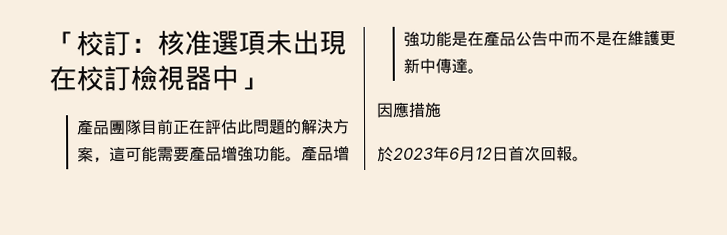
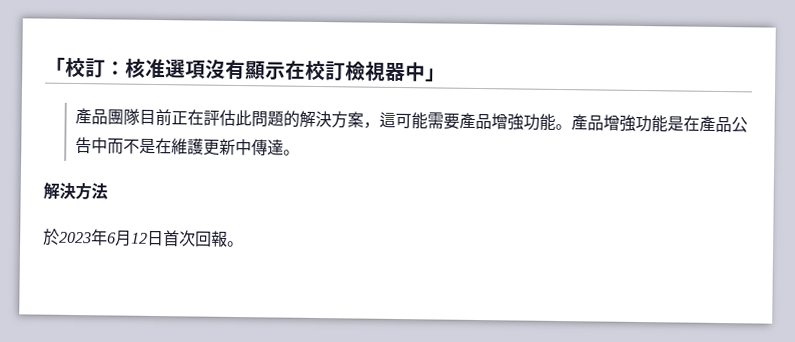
[265,30,347,56] 未出現 -> [205,59,286,80] 沒有顯示
[376,101,442,118] 因應措施 -> [43,182,108,201] 解決方法

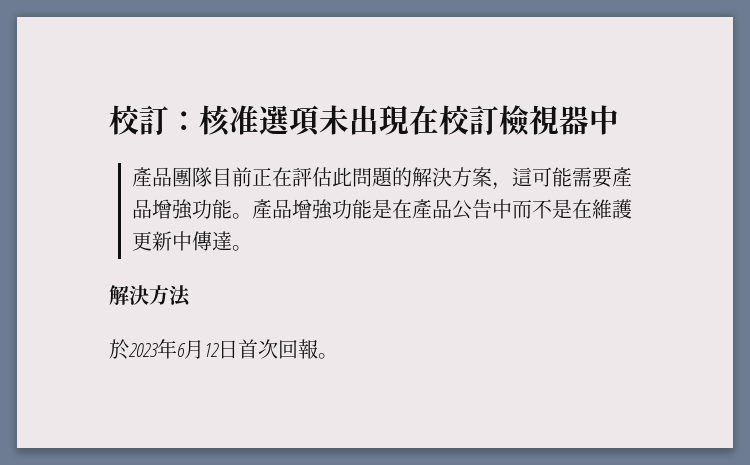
[45,57,66,75] 「 -> (109, 120) none
[205,59,286,80] 沒有顯示 -> [319,105,409,135] 未出現
[425,68,446,82] 」 -> (619, 120) none

